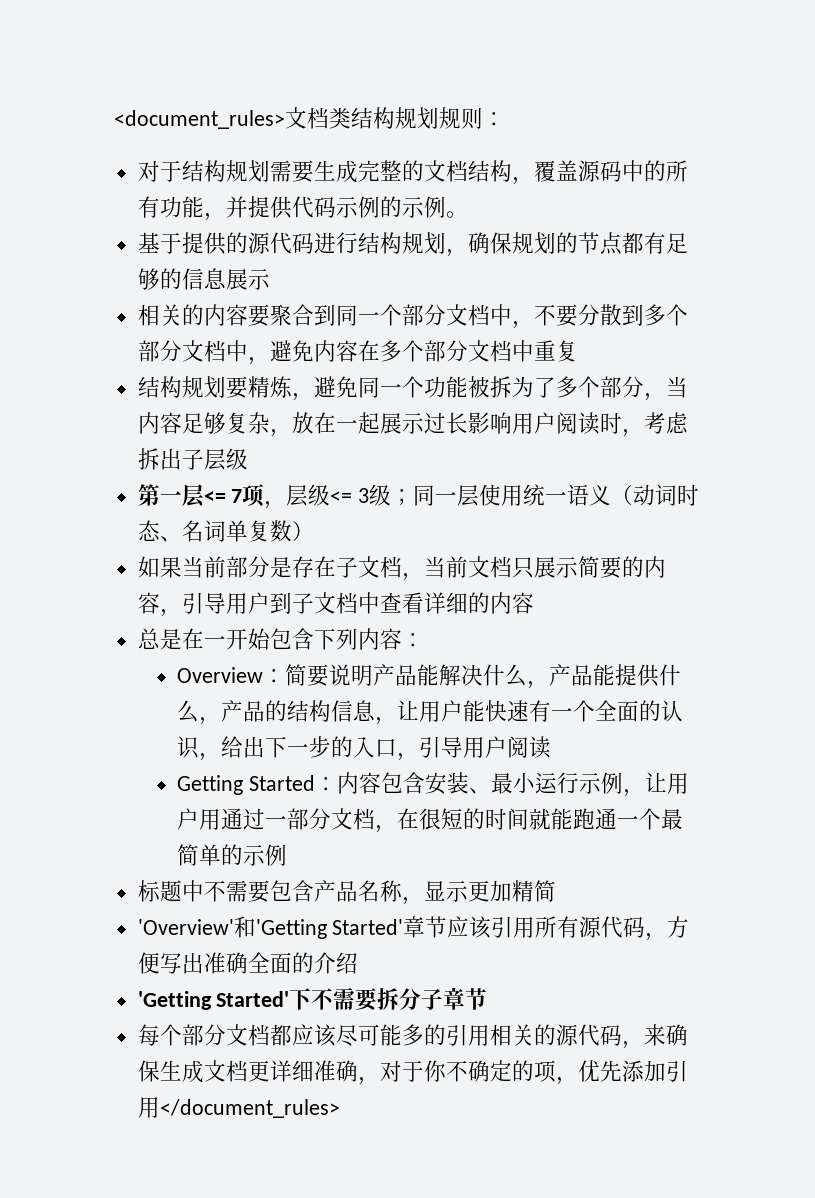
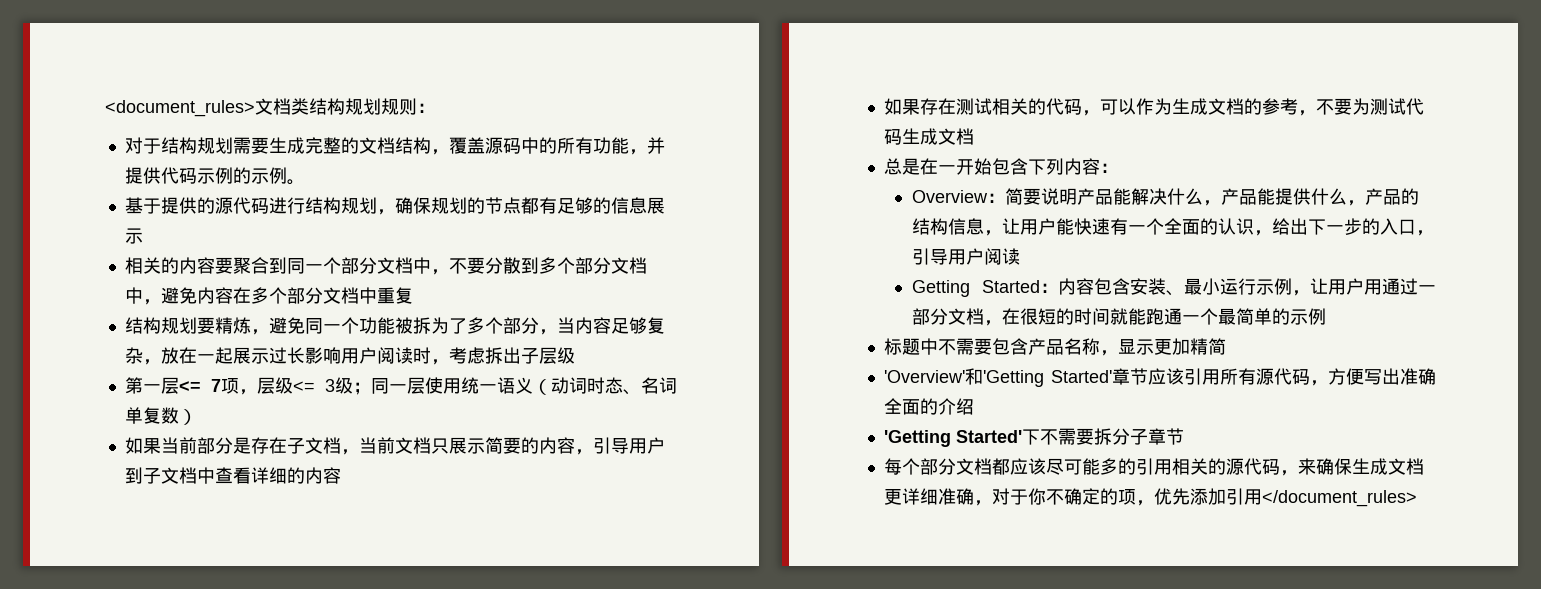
(534, 603) none -> [883,98,1424,116] [883,128,974,145] // 如果存在测试相关的代码，可以作为生成文档的参考，不要为测试代码生成文档

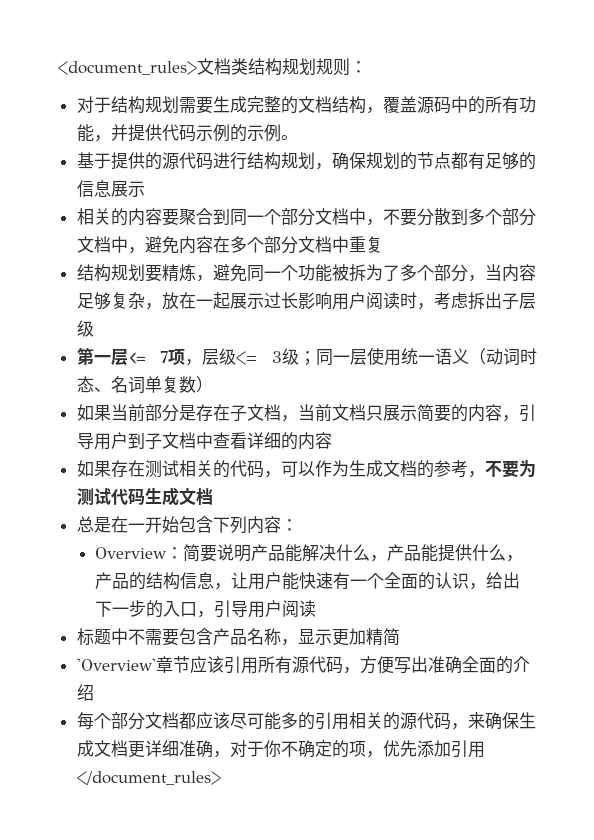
[911,278,1436,297] [911,308,1326,326] // Getting Started：内容包含安装、最小运行示例，让用户用通过一部分文档，在很短的时间就能跑通一个最简单的示例 -> (317, 608) none
[964,368,1112,387] 和'Getting Started' -> (156, 664) none
[883,428,1184,447] // 'Getting Started'下不需要拆分子章节 -> (94, 692) none

